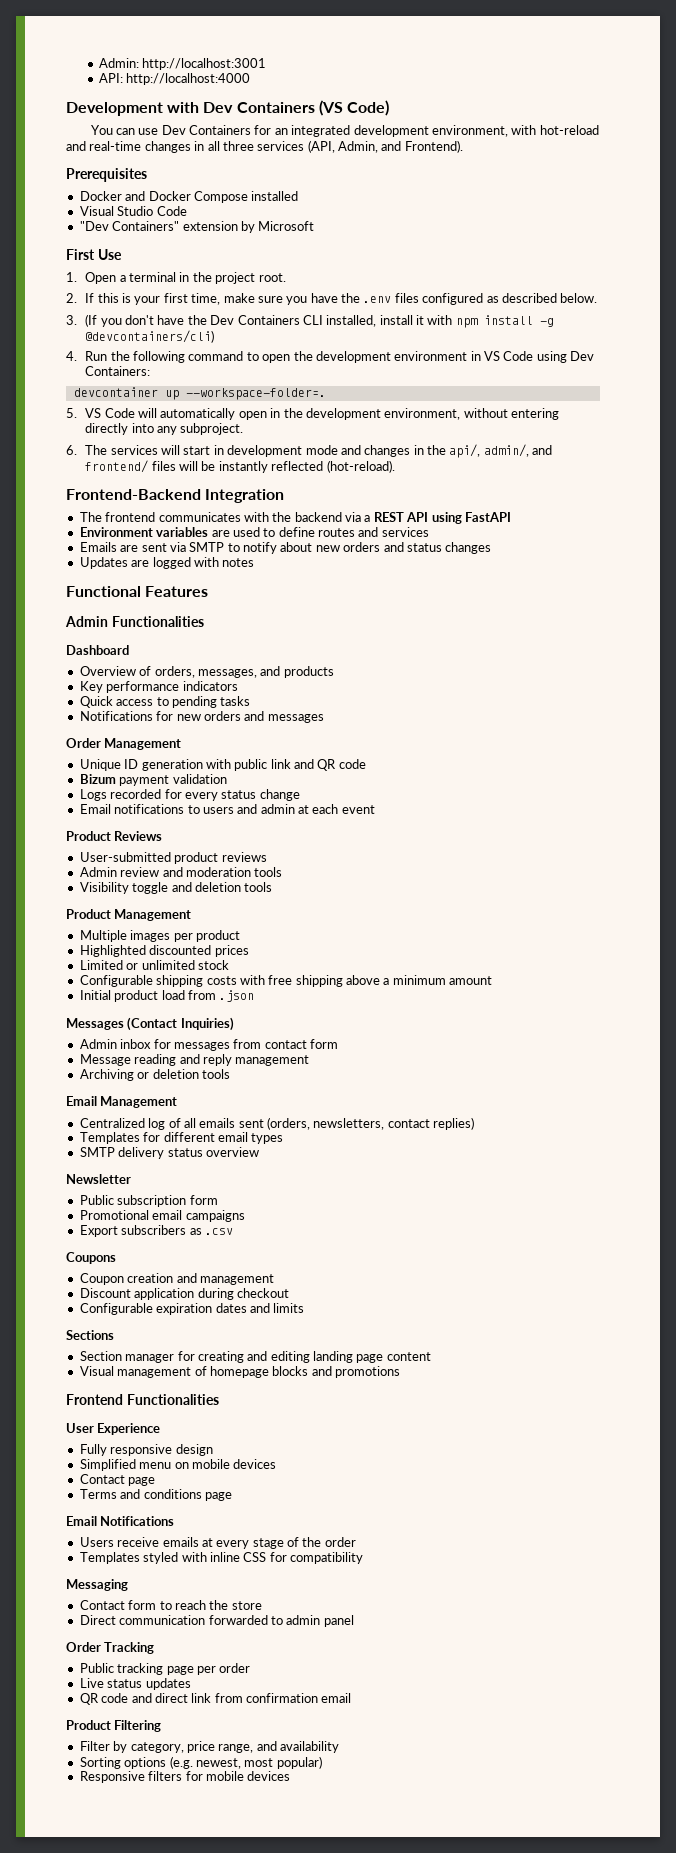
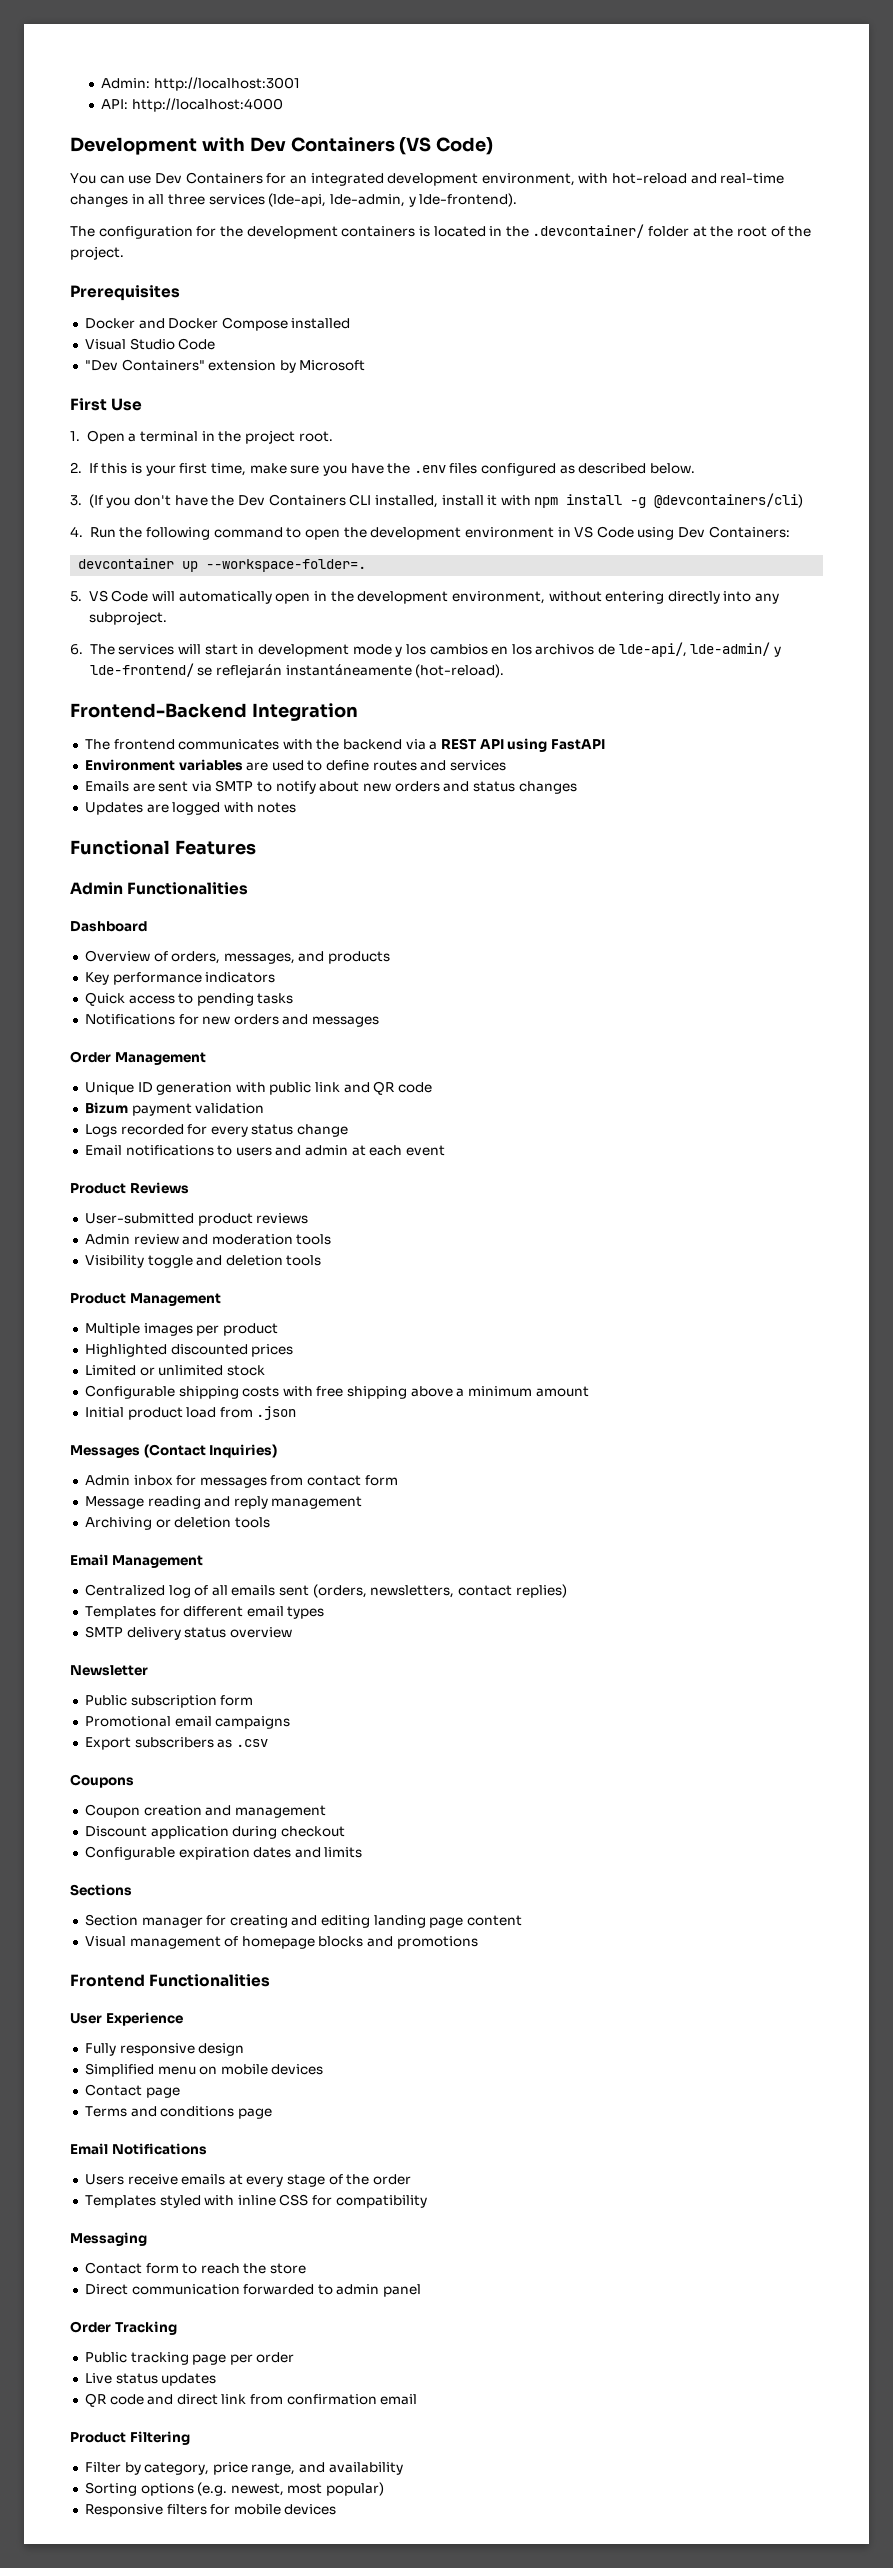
[307,140,463,153] (API, Admin, and Frontend). -> [268,193,518,207] [70,224,812,239] [70,246,124,260] (lde-api, lde-admin, y lde-frontend). // The configuration for the development containers is located in the .devcontainer/ folder at the root of the project.
[340,444,553,458] [85,460,324,473] and changes in the api/, admin/, and frontend/ files will be instantly reflected -> [395,642,782,657] [89,663,412,678] y los cambios en los archivos de lde-api/, lde-admin/ y lde-frontend/ se reflejarán instantáneamente

